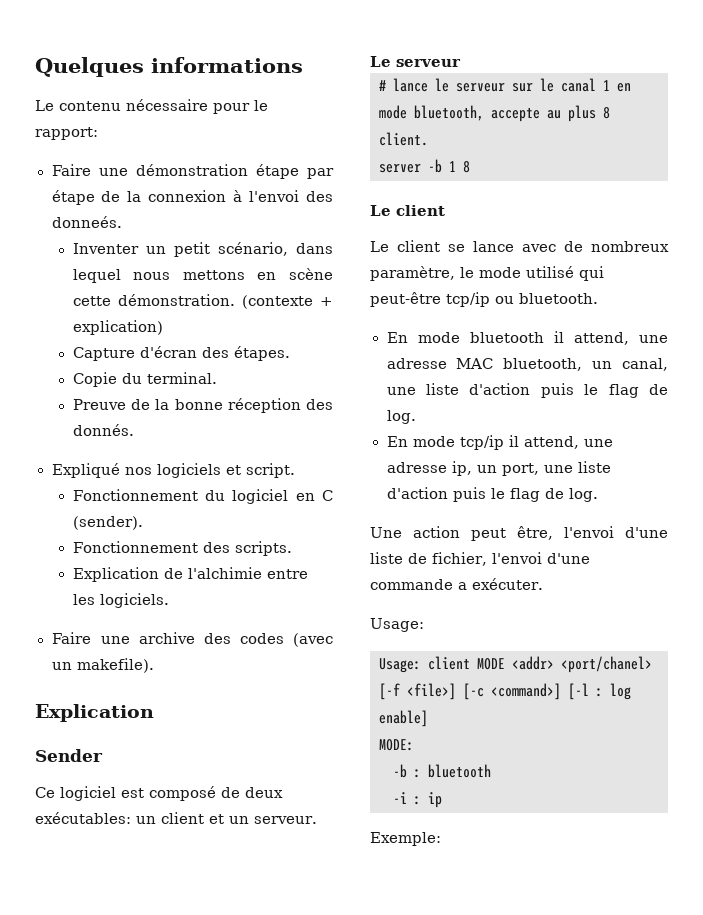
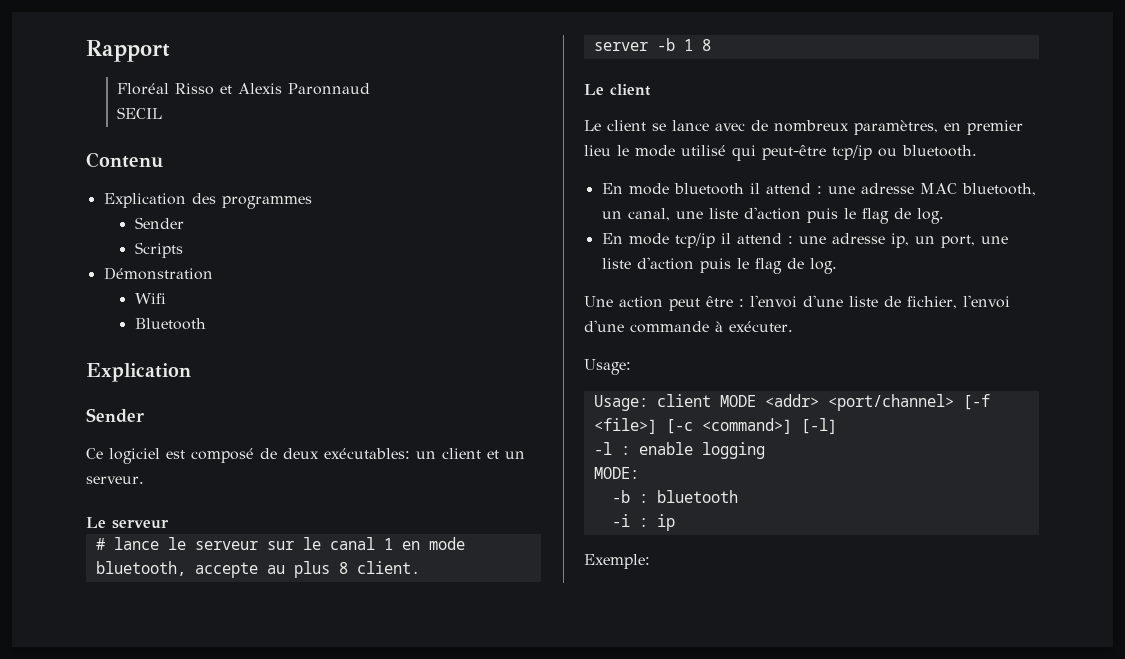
[35,57,303,77] [35,99,268,114] [35,127,98,140] [51,164,334,179] [51,190,333,205] [51,216,122,228] [72,242,333,257] [72,268,333,283] [72,294,333,309] [72,320,163,335] [72,346,290,361] [72,372,217,387] [72,398,333,413] [72,424,134,436] [51,463,295,478] [72,489,333,504] [72,516,143,530] [72,541,292,556] [72,567,308,582] [72,593,169,608] [51,632,333,647] [51,658,154,673] Quelques informations // Le contenu nécessaire pour le rapport: // Faire une démonstration étape par étape de la connexion à l'envoi des donneés. // Inventer un petit scénario, dans lequel nous mettons en scène cette démonstration. (contexte + explication) // Capture d'écran des étapes. // Copie du terminal. // Preuve de la bonne réception des donnés. // Expliqué nos logiciels et script. // Fonctionnement du logiciel en C (sender). // Fonctionnement des scripts. // Explication de l'alchimie entre les logiciels. // Faire une archive des codes (avec un makefile). -> [86,40,170,62] [117,83,371,95] [117,107,163,119] [86,152,164,168] [103,193,312,209] [134,217,184,229] [134,242,183,258] [103,267,213,280] [134,293,166,304] [134,318,206,330] Rapport // Floréal Risso et Alexis Paronnaud // SECIL // Contenu // Explication des programmes // Sender // Scripts // Démonstration // Wifi // Bluetooth
[370,266,455,281] paramètre, -> [854,120,1023,135] [584,145,611,156] paramètres, en premier lieu
[573,332,629,345] attend, -> [765,183,822,194] attend :
[523,436,579,449] attend, -> [736,233,793,244] attend :
[517,526,553,540] être, -> [706,296,744,307] être :
[458,582,467,590] a -> [715,321,723,332] à
[561,656,652,673] <port/chanel> -> [827,394,954,411] <port/channel>
[568,683,631,700] [379,710,428,727] [-l : log enable] -> [800,418,837,434] [593,442,765,459] [-l] // -l : enable logging

